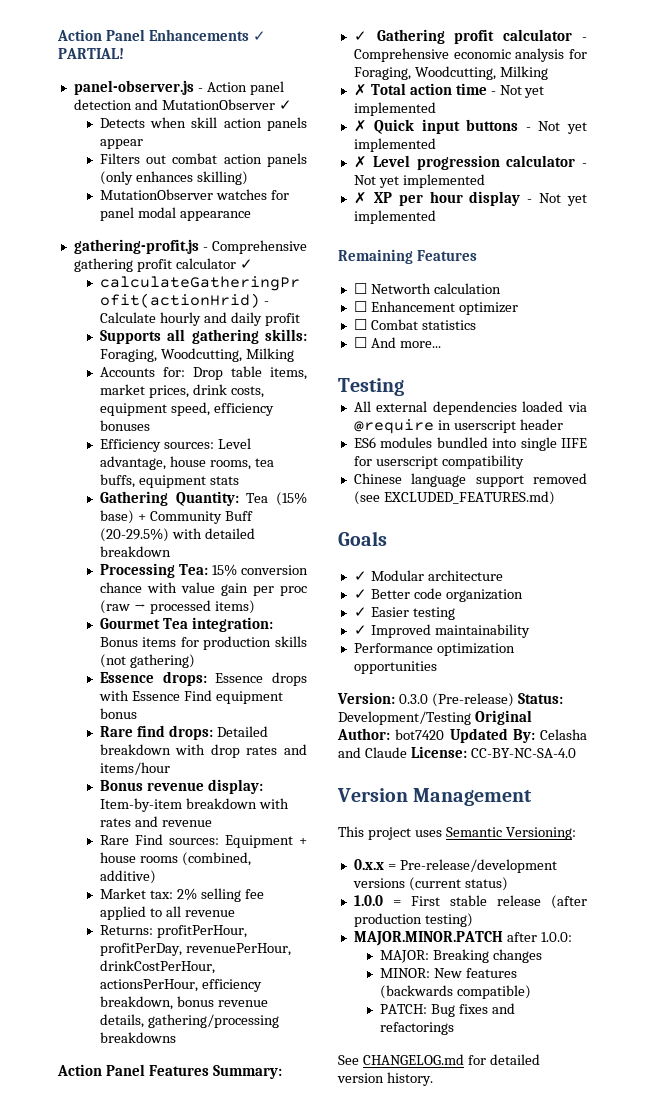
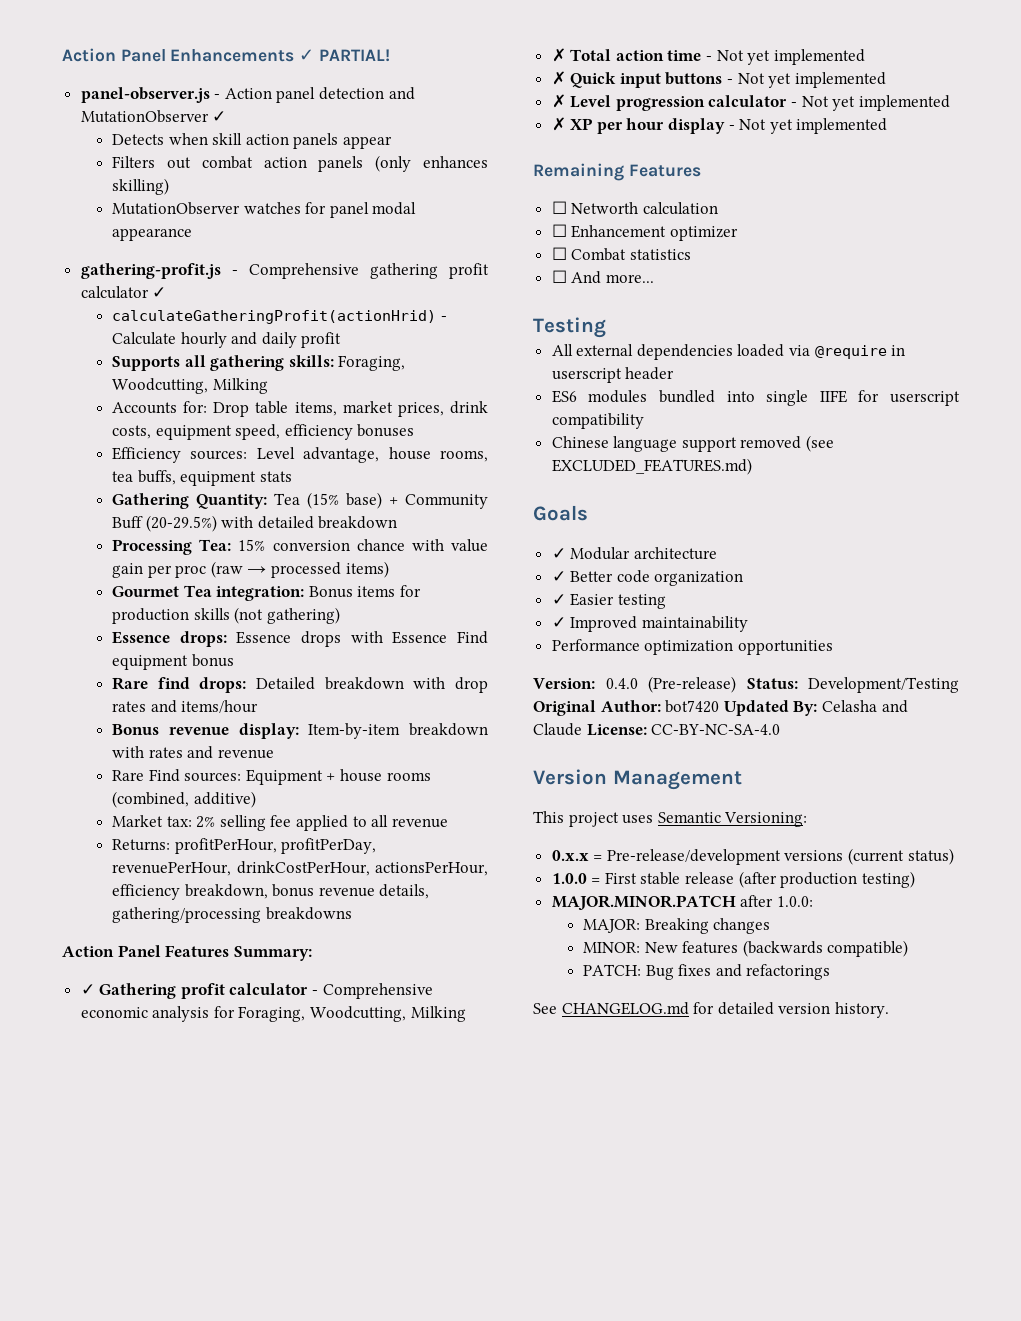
[398,694,428,704] 0.3.0 -> [605,678,638,689] 0.4.0

